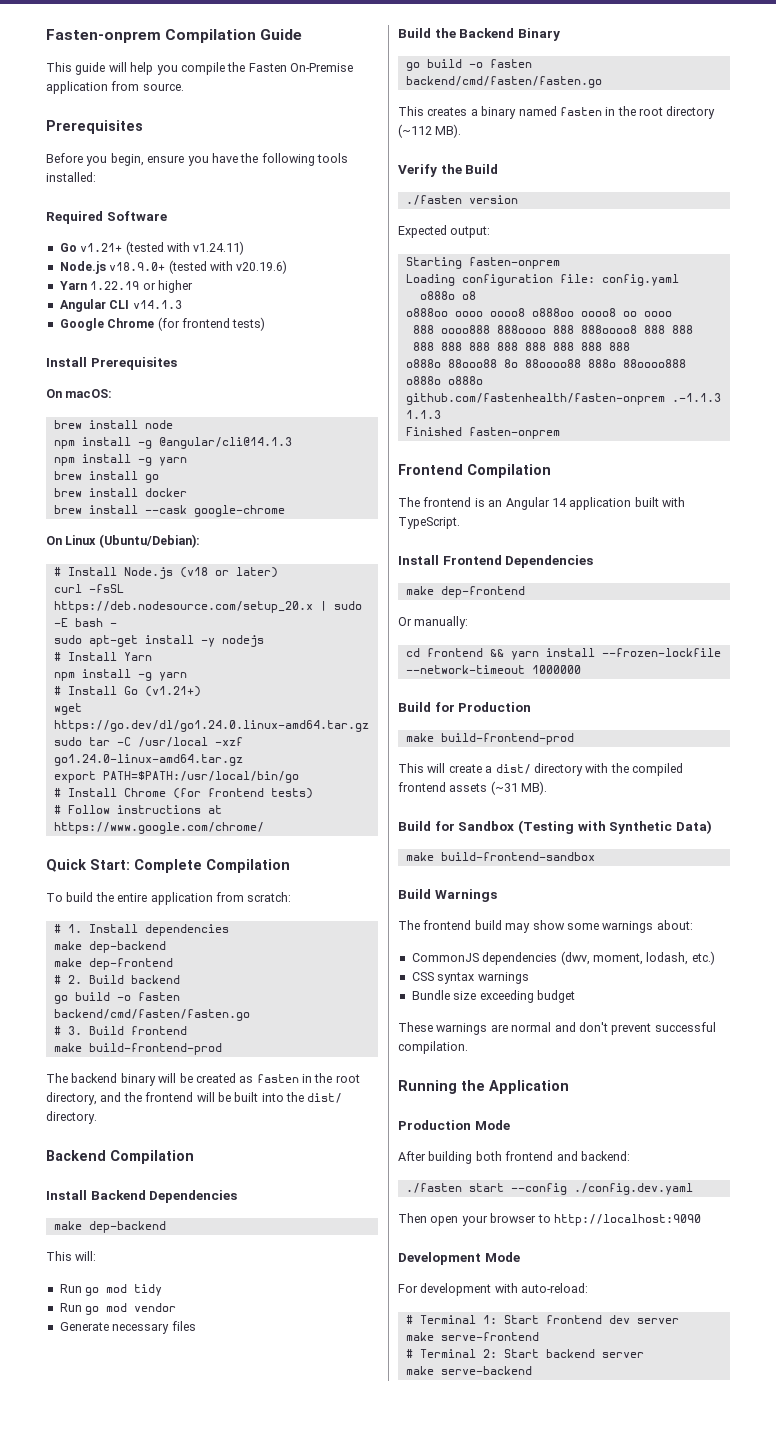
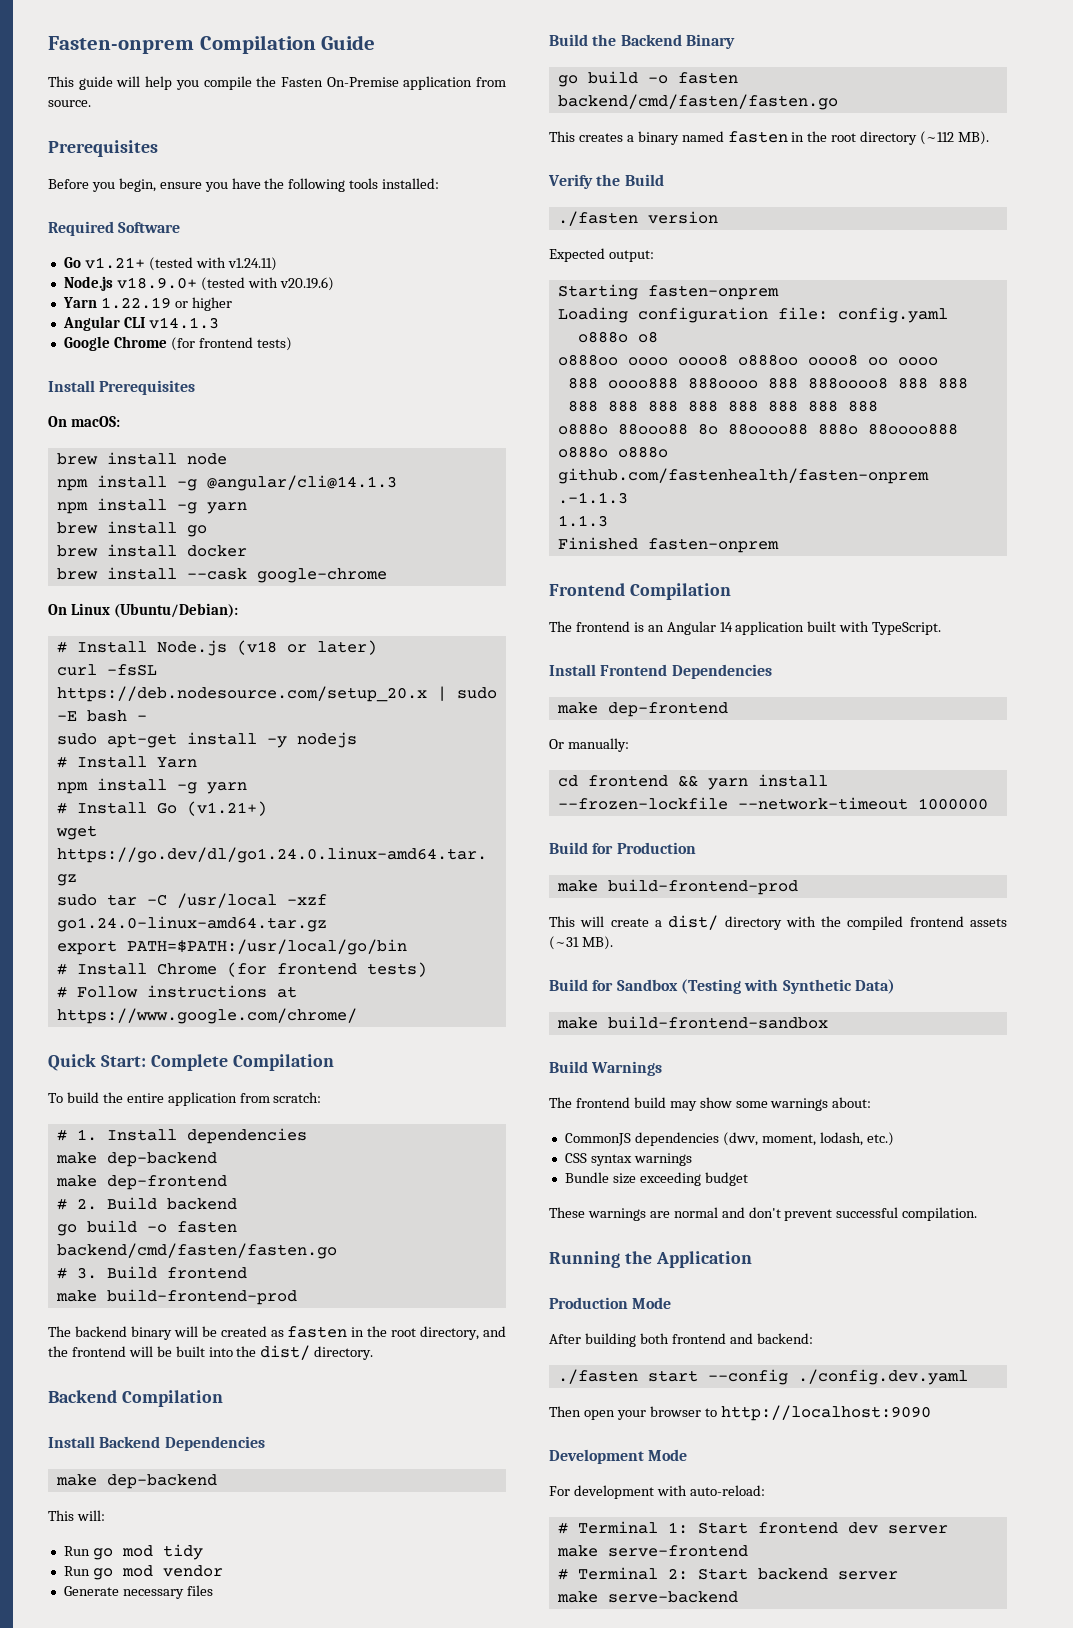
[102,771,299,783] PATH=$PATH:/usr/local/bin/go -> [126,939,407,955] PATH=$PATH:/usr/local/go/bin

